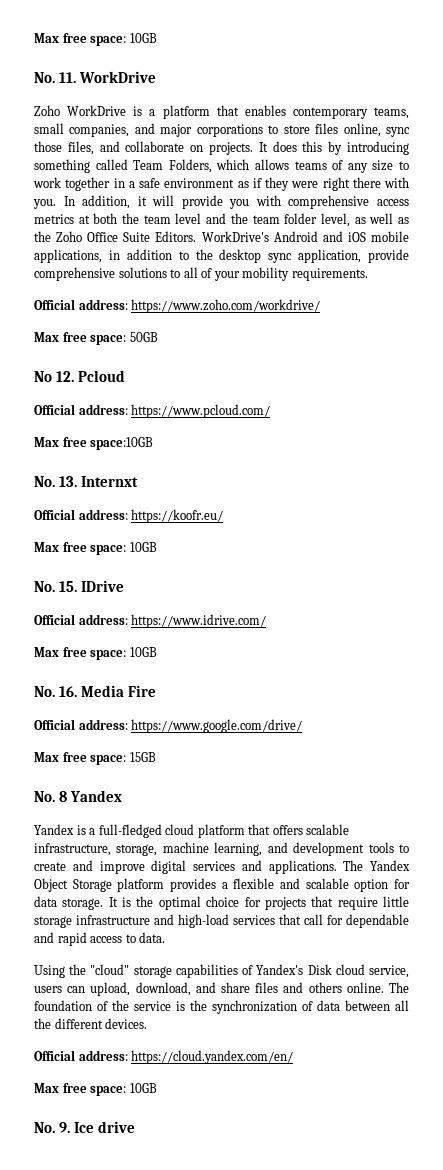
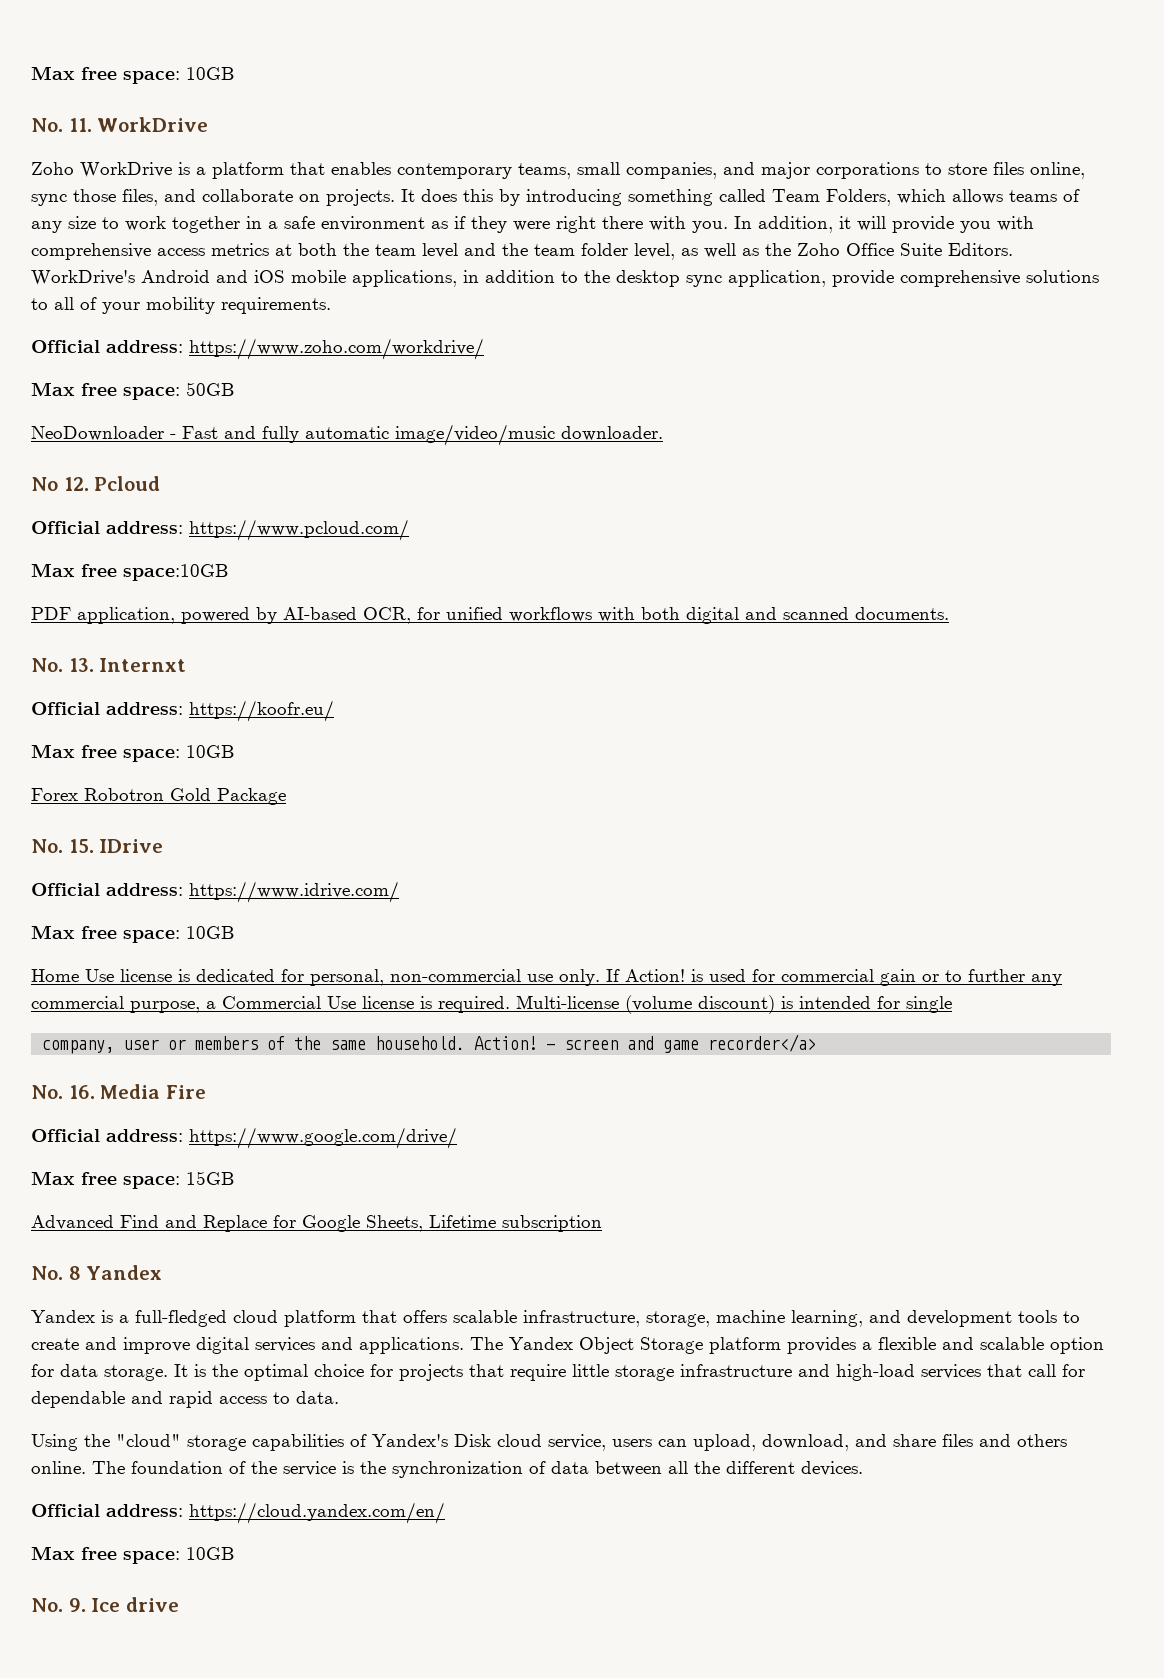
(158, 337) none -> [31,424,663,446] // NeoDownloader - Fast and fully automatic image/video/music downloader.
(154, 443) none -> [31,607,949,624] // PDF application, powered by AI-based OCR, for unified workflows with both digital and scanned documents.
(157, 547) none -> [31,788,286,805] // Forex Robotron Gold Package
(157, 652) none -> [31,969,1062,986] [31,995,952,1014] [42,1034,817,1054] // Home Use license is dedicated for personal, non-commercial use only. If Action! is used for commercial gain or to further any commercial purpose, a Commercial Use license is required. Multi-license (volume discount) is intended for single // company, user or members of the same household. Action! - screen and game recorder</a>
(156, 757) none -> [31,1215,602,1232] // Advanced Find and Replace for Google Sheets, Lifetime subscription

